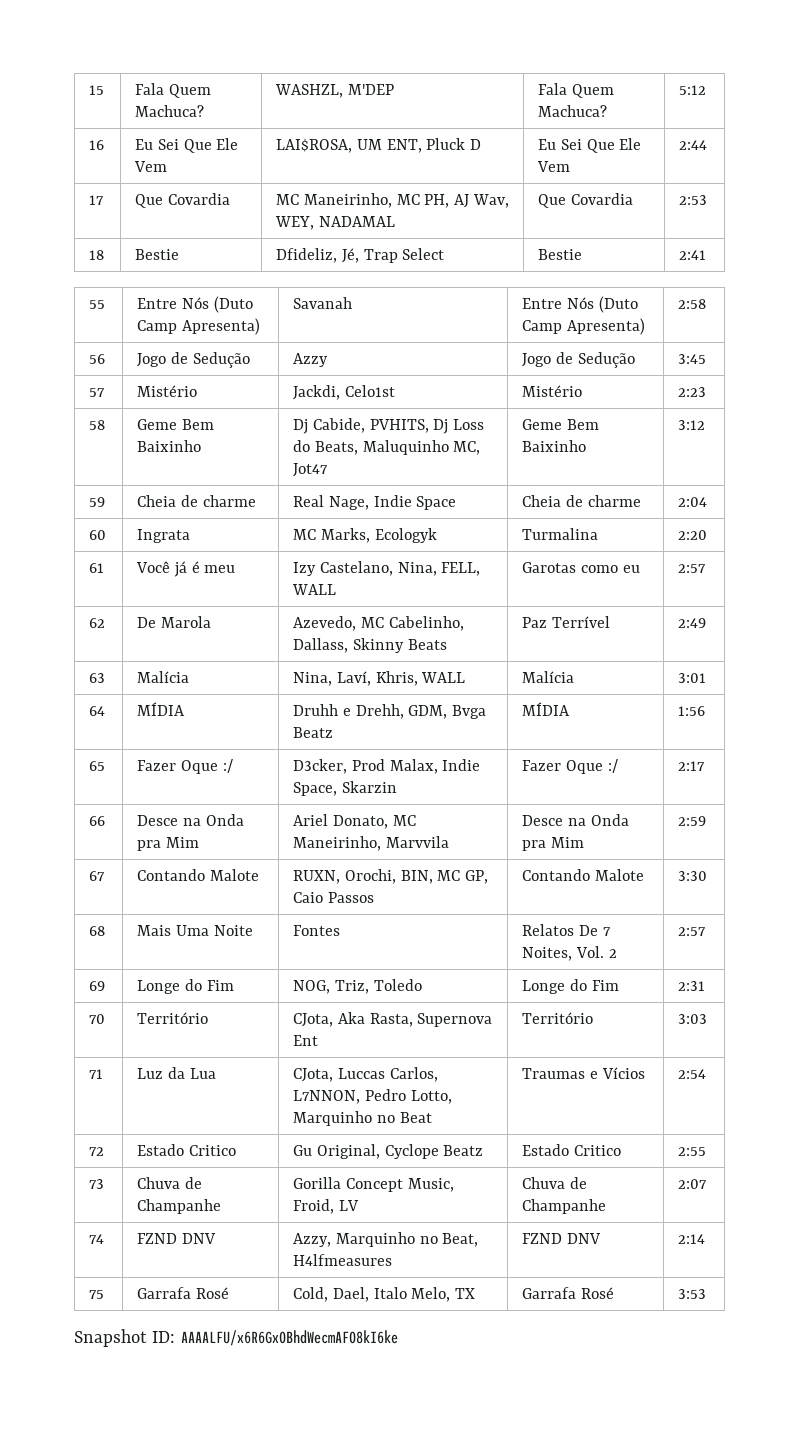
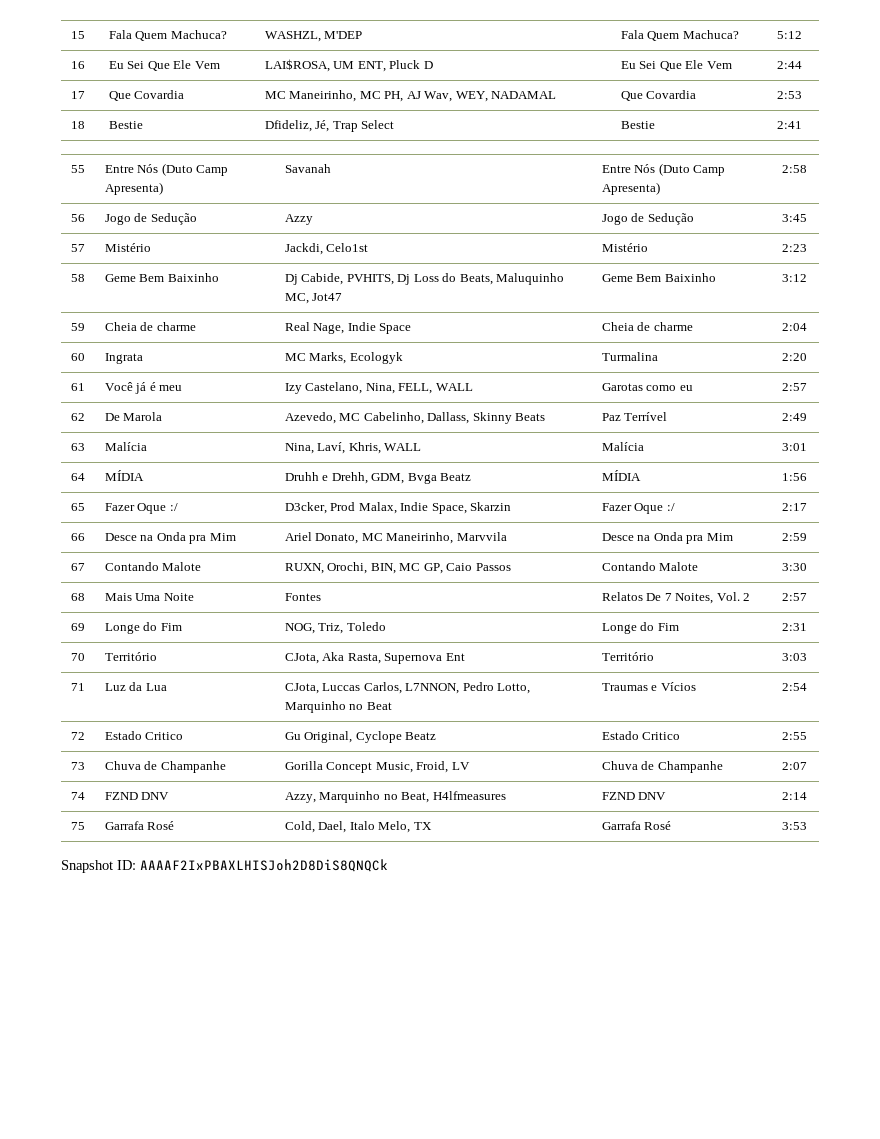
[180,1330,398,1346] AAAALFU/x6R6GxOBhdWecmAFO8kI6ke -> [140,859,388,872] AAAAF2IxPBAXLHISJoh2D8DiS8QNQCk

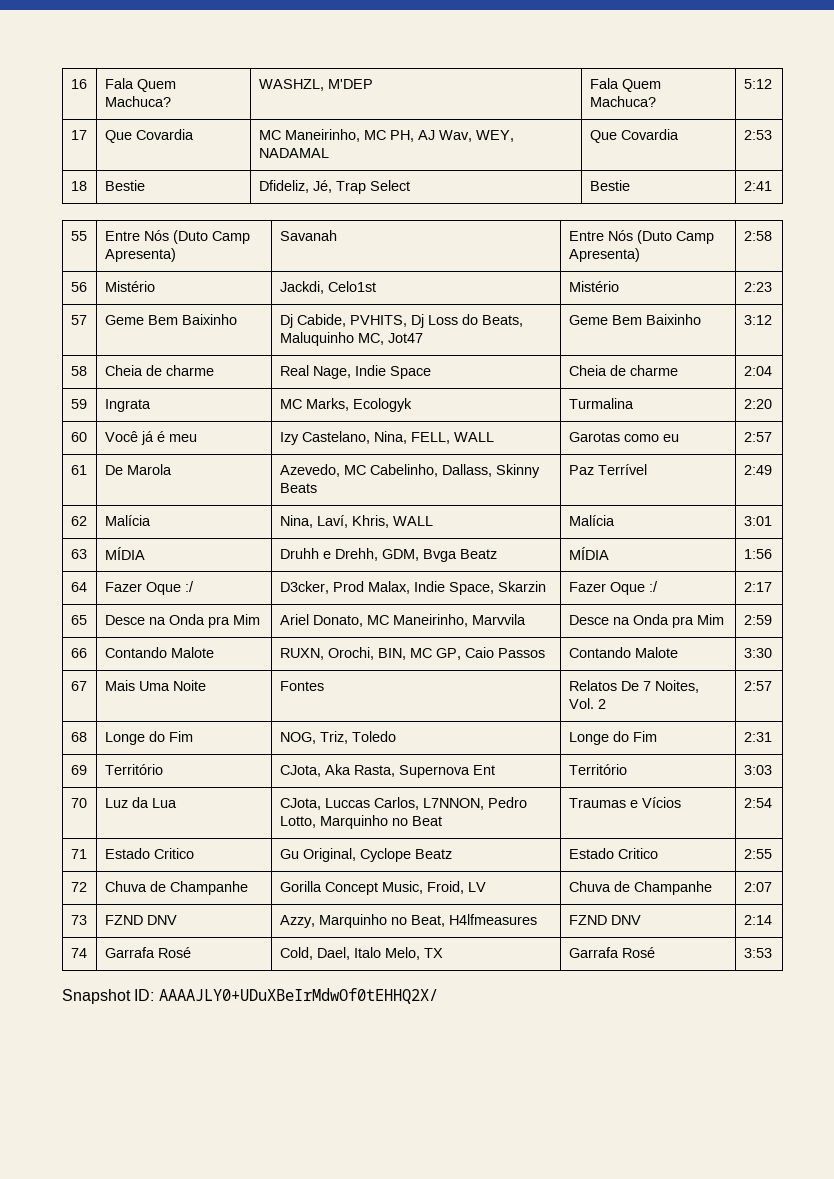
[70,31,85,39] 15 -> [70,79,87,89] 16
[70,61,85,69] [108,60,220,71] [264,59,433,72] [620,60,732,71] [776,61,802,69] // 16 | Eu Sei Que Ele Vem | LAI$ROSA, UM ENT, Pluck D | Eu Sei Que Ele Vem | 2:44 -> (772, 84) none
[104,213,197,225] [284,214,313,225] [601,213,694,225] [781,214,807,222] [70,244,85,252] | Jogo de Sedução | Azzy | Jogo de Sedução | 3:45 // 57 -> (87, 287) none
[70,274,85,282] 58 -> [70,315,87,325] 57
[70,323,85,331] 59 -> [70,366,87,376] 58
[70,353,85,361] 60 -> [70,399,87,409] 59
[70,383,85,391] 61 -> [70,432,87,442] 60
[70,413,85,421] 62 -> [70,465,87,475] 61
[70,443,85,451] 63 -> [70,516,87,526] 62
[70,473,85,481] 64 -> [70,549,87,559] 63
[70,503,85,511] 65 -> [70,582,87,592] 64
[70,533,85,541] 66 -> [70,615,87,625] 65
[70,563,85,571] 67 -> [70,648,87,658] 66
[70,593,85,601] 68 -> [70,681,87,691] 67
[70,623,85,631] 69 -> [70,732,87,742] 68
[70,653,85,661] 70 -> [70,765,87,775] 69
[70,683,85,691] 71 -> [70,798,87,808] 70
[70,732,85,740] 72 -> [70,849,87,859] 71
[70,762,85,770] 73 -> [70,882,87,892] 72
[70,792,85,800] 74 -> [70,915,87,925] 73
[70,822,85,830] 75 -> [70,948,87,958] 74
[140,859,388,872] AAAAF2IxPBAXLHISJoh2D8DiS8QNQCk -> [158,988,438,1004] AAAAJLY0+UDuXBeIrMdwOf0tEHHQ2X/

